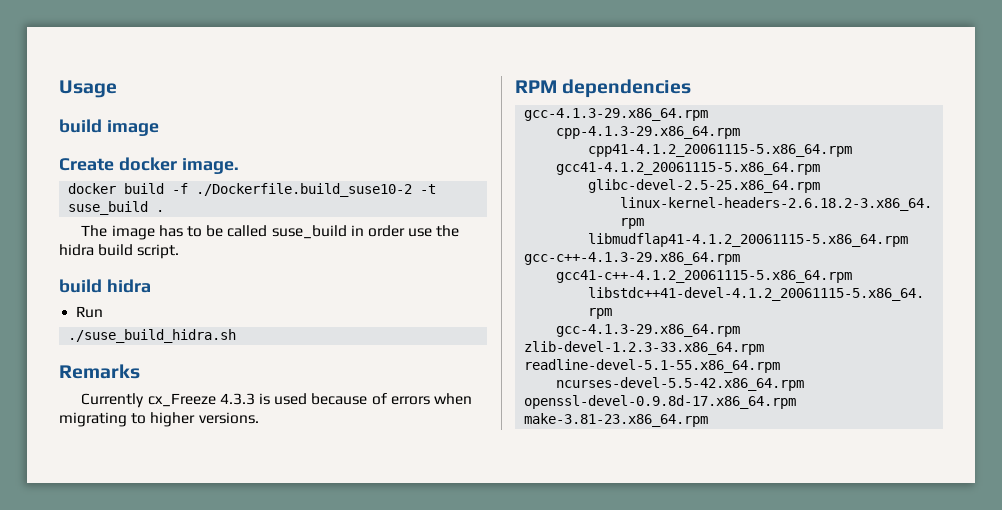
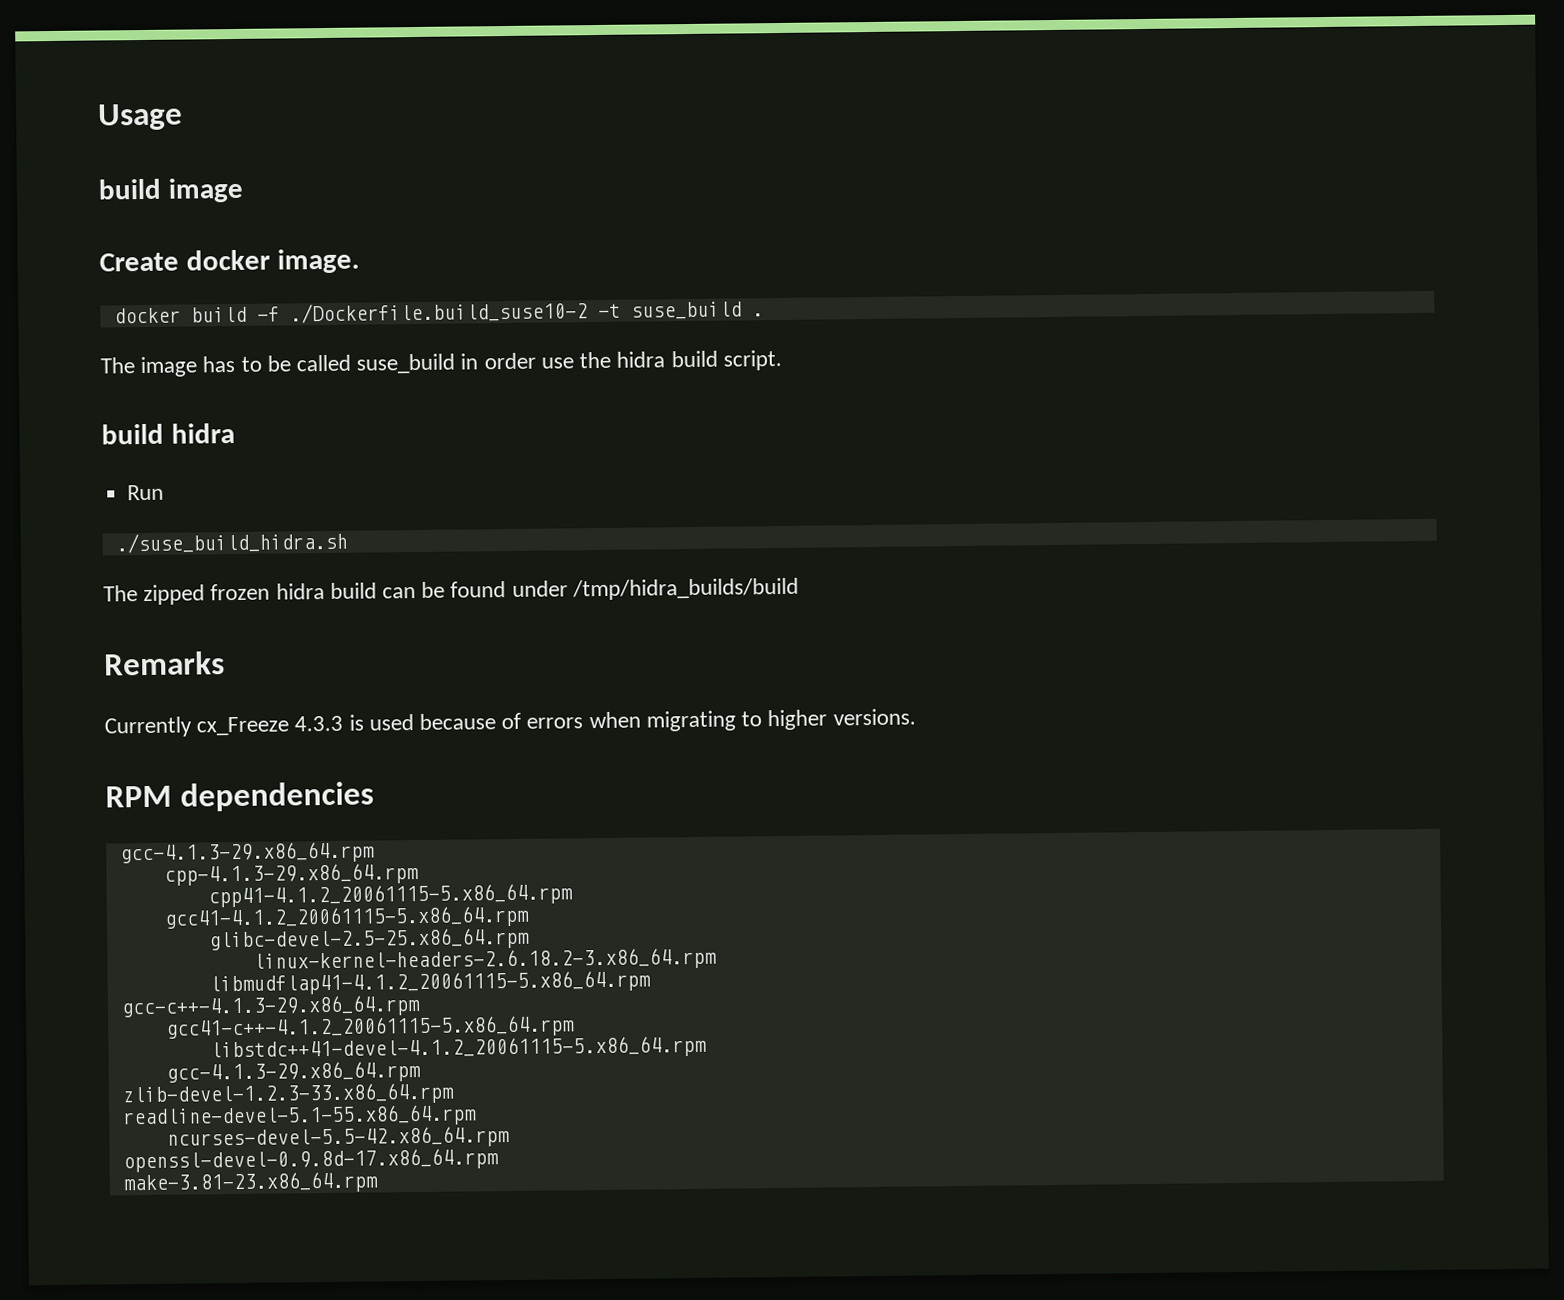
(237, 336) none -> [103,577,799,606] // The zipped frozen hidra build can be found under /tmp/hidra_builds/build

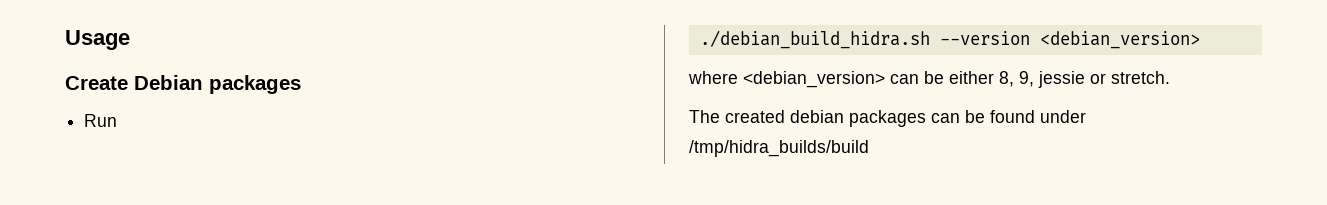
[98,177,244,203] // build image -> (130, 40) none
[185,248,360,274] [113,301,764,324] [100,349,782,378] [101,423,235,445] [127,484,165,501] [115,531,348,554] [103,582,377,606] docker image. // docker build -f ./Dockerfile.build_suse10-2 -t suse_build . // The image has to be called suse_build in order use the hidra build script. // build hidra // Run // ./suse_build_hidra.sh // The zipped frozen hidra build -> [134,75,301,94] [84,114,118,127] [699,30,1200,49] [688,71,1170,88] [689,110,926,127] Debian packages // Run // ./debian_build_hidra.sh --version <debian_version> // where <debian_version> can be either 8, 9, jessie or stretch. // The created debian packages
[103,651,225,676] [104,708,916,738] [105,781,374,812] [119,841,375,865] [163,863,419,886] [207,883,573,908] [163,905,530,930] [208,927,530,952] [252,947,717,973] [208,970,651,996] [120,995,420,1019] [165,1015,575,1040] [209,1035,707,1062] [165,1060,421,1084] [121,1082,454,1107] [121,1104,477,1129] [166,1126,510,1150] [122,1148,499,1173] [122,1171,378,1195] // Remarks // Currently cx_Freeze 4.3.3 is used because of errors when migrating to higher versions. // RPM dependencies // gcc-4.1.3-29.x86_64.rpm // cpp-4.1.3-29.x86_64.rpm // cpp41-4.1.2_20061115-5.x86_64.rpm // gcc41-4.1.2_20061115-5.x86_64.rpm // glibc-devel-2.5-25.x86_64.rpm // linux-kernel-headers-2.6.18.2-3.x86_64.rpm // libmudflap41-4.1.2_20061115-5.x86_64.rpm // gcc-c++-4.1.3-29.x86_64.rpm // gcc41-c++-4.1.2_20061115-5.x86_64.rpm // libstdc++41-devel-4.1.2_20061115-5.x86_64.rpm // gcc-4.1.3-29.x86_64.rpm // zlib-devel-1.2.3-33.x86_64.rpm // readline-devel-5.1-55.x86_64.rpm // ncurses-devel-5.5-42.x86_64.rpm // openssl-devel-0.9.8d-17.x86_64.rpm // make-3.81-23.x86_64.rpm -> (869, 148) none

